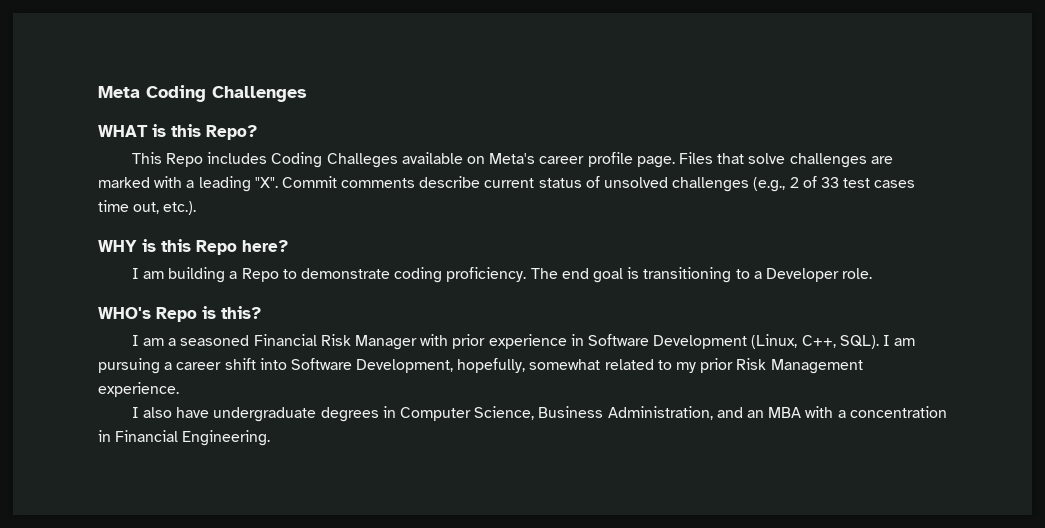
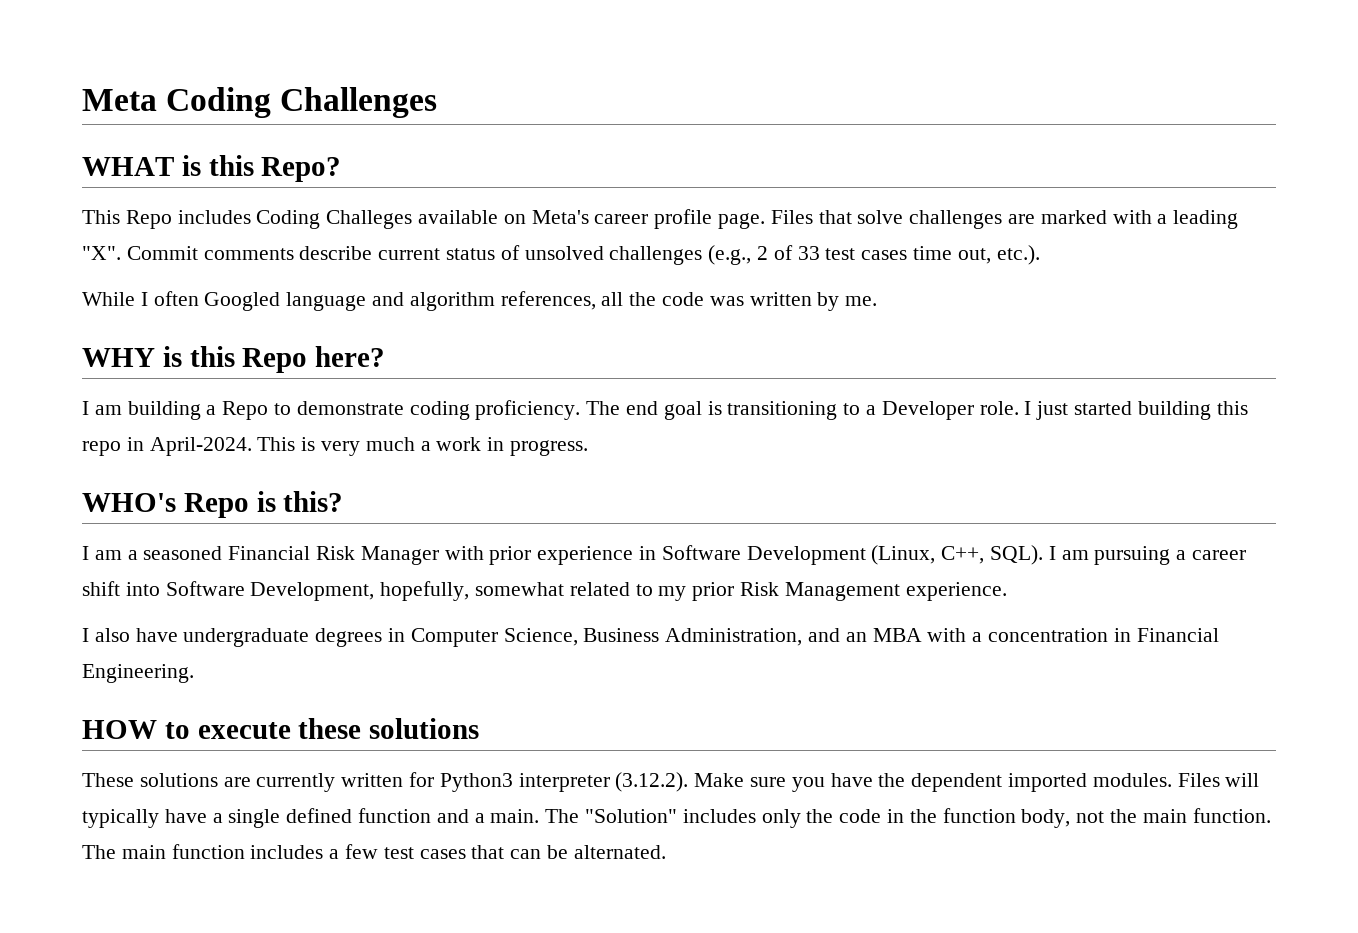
(197, 208) none -> [82,291,878,311] // While I often Googled language and algorithm references, all the code was written by me.
(873, 273) none -> [1024,401,1248,420] [82,437,589,456] I just started building this repo in April-2024. This is very much a work in progress.
(271, 438) none -> [82,718,480,739] [82,772,1260,792] [82,808,1271,828] [82,844,666,859] // HOW to execute these solutions // These solutions are currently written for Python3 interpreter (3.12.2). Make sure you have the dependent imported modules. Files will typically have a single defined function and a main. The "Solution" includes only the code in the function body, not the main function. The main function includes a few test cases that can be alternated.

